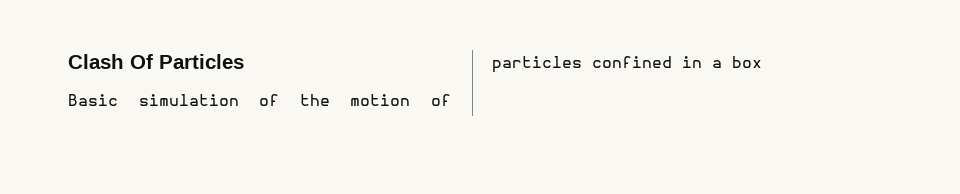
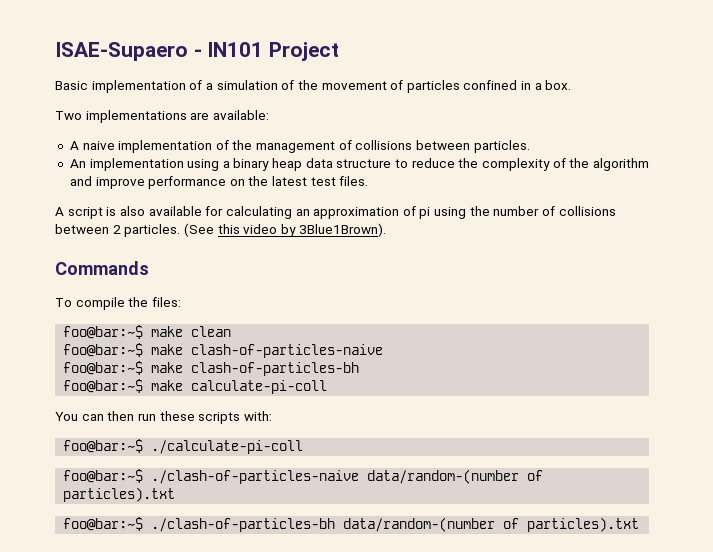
[68,54,244,69] [68,94,118,106] Clash Of Particles // Basic -> [55,42,340,61] [55,80,213,93] ISAE-Supaero - IN101 Project // Basic implementation of a
[350,94,411,106] motion -> [321,81,387,90] movement
[732,56,762,68] box -> [545,80,572,90] [55,110,269,123] [69,140,530,153] [69,158,649,171] [69,176,369,189] [55,206,616,219] [55,223,386,237] [55,261,149,275] [55,297,181,310] [63,325,232,339] [63,343,384,358] [63,361,360,376] [63,379,328,394] [55,411,272,424] [63,439,304,454] [63,469,544,484] [63,487,176,502] [63,517,640,532] box. // Two implementations are available: // A naive implementation of the management of collisions between particles. // An implementation using a binary heap data structure to reduce the complexity of the algorithm and improve performance on the latest test files. // A script is also available for calculating an approximation of pi using the number of collisions between 2 particles. (See this video by 3Blue1Brown). // Commands // To compile the files: // foo@bar:~$ make clean // foo@bar:~$ make clash-of-particles-naive // foo@bar:~$ make clash-of-particles-bh // foo@bar:~$ make calculate-pi-coll // You can then run these scripts with: // foo@bar:~$ ./calculate-pi-coll // foo@bar:~$ ./clash-of-particles-naive data/random-(number of particles).txt // foo@bar:~$ ./clash-of-particles-bh data/random-(number of particles).txt

